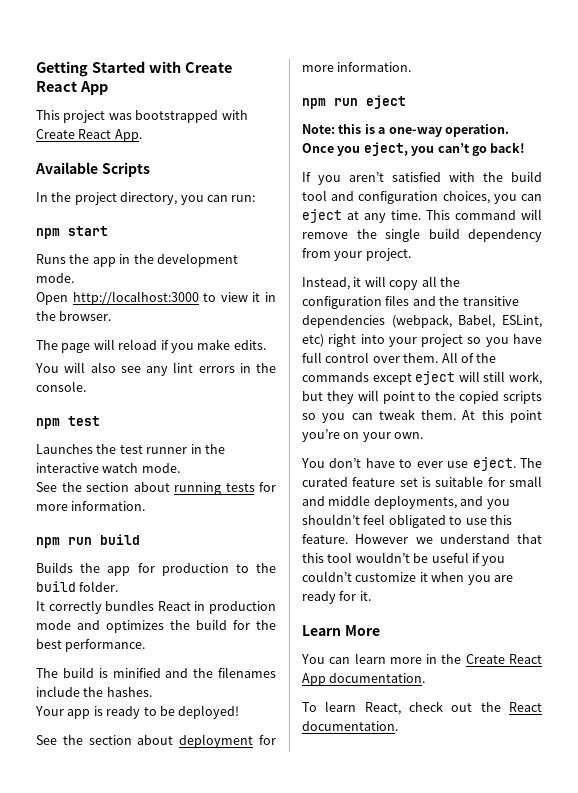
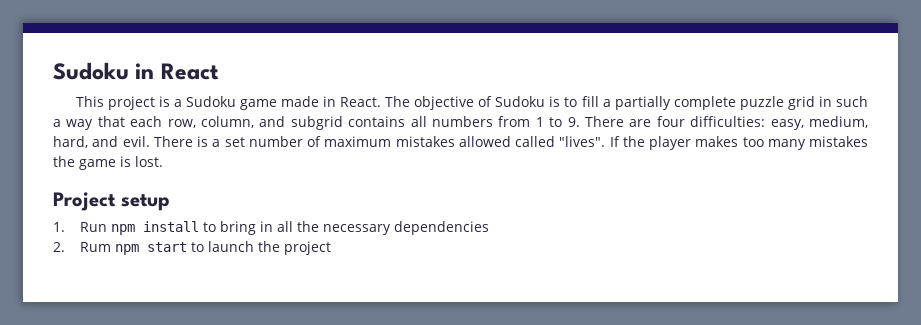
[36,61,232,77] [36,81,108,95] Getting Started with Create React App -> [53,62,219,80] Sudoku in React
[108,110,248,123] [36,129,142,142] [35,162,150,177] [36,192,256,205] [36,226,108,239] [36,253,238,267] [36,273,74,283] [36,291,276,305] [36,311,112,321] [36,339,266,353] [35,362,276,376] [36,381,86,392] [36,416,100,429] [36,444,225,454] [36,463,180,473] [36,482,276,495] [36,501,146,511] [36,534,140,548] [36,562,276,576] [36,581,119,592] [36,600,276,614] [36,619,276,633] [36,639,146,652] [36,667,276,678] [36,686,152,697] [35,705,240,719] [36,734,276,748] [302,62,412,72] [302,95,406,109] [302,124,509,137] [302,142,526,156] [302,171,542,185] [302,190,542,204] [302,209,542,223] [302,228,542,242] [302,248,411,261] [302,276,460,290] [302,295,519,309] [302,314,542,328] [302,334,542,347] [302,352,497,363] [302,371,542,385] [302,390,542,404] [302,409,542,423] [302,429,424,442] [301,457,542,471] [302,476,542,487] [302,495,510,509] [302,514,512,528] [302,534,542,544] [302,552,506,566] [302,571,513,585] [302,591,371,604] [302,625,380,636] [301,653,542,664] [302,673,426,686] [302,701,542,715] [302,721,398,731] was bootstrapped with Create React App. // Available Scripts // In the project directory, you can run: // npm start // Runs the app in the development mode. // Open http://localhost:3000 to view it in the browser. // The page will reload if you make edits. // You will also see any lint errors in the console. // npm test // Launches the test runner in the interactive watch mode. // See the section about running tests for more information. // npm run build // Builds the app for production to the build folder. // It correctly bundles React in production mode and optimizes the build for the best performance. // The build is minified and the filenames include the hashes. // Your app is ready to be deployed! // See the section about deployment for more information. // npm run eject // Note: this is a one-way operation. Once you eject, you can’t go back! // If you aren’t satisfied with the build tool and configuration choices, you can eject at any time. This command will remove the single build dependency from your project. // Instead, it will copy all the configuration files and the transitive dependencies (webpack, Babel, ESLint, etc) right into your project so you have full control over them. All of the commands except eject will still work, but they will point to the copied scripts so you can tweak them. At this point you’re on your own. // You don’t have to ever use eject. The curated feature set is suitable for small and middle deployments, and you shouldn’t feel obligated to use this feature. However we understand that this tool wouldn’t be useful if you couldn’t customize it when you are ready for it. // Learn More // You can learn more in the Create React App documentation. // To learn React, check out the React documentation. -> [158,96,869,110] [53,116,868,130] [53,136,868,150] [53,156,163,170] [53,192,170,211] [53,221,490,235] [53,241,332,255] is a Sudoku game made in React. The objective of Sudoku is to fill a partially complete puzzle grid in such a way that each row, column, and subgrid contains all numbers from 1 to 9. There are four difficulties: easy, medium, hard, and evil. There is a set number of maximum mistakes allowed called "lives". If the player makes too many mistakes the game is lost. // Project setup // 1. Run npm install to bring in all the necessary dependencies // 2. Rum npm start to launch the project

